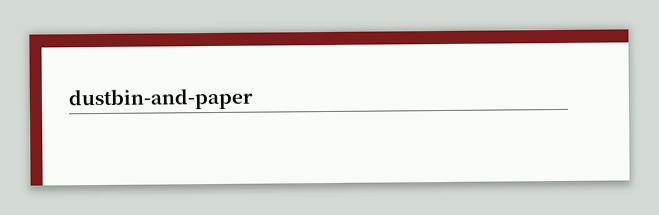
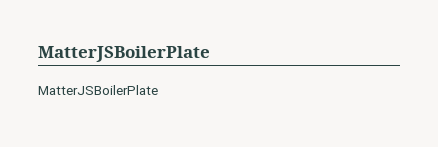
[68,87,254,111] dustbin-and-paper -> [38,46,210,62] [38,85,158,95] MatterJSBoilerPlate // MatterJSBoilerPlate

